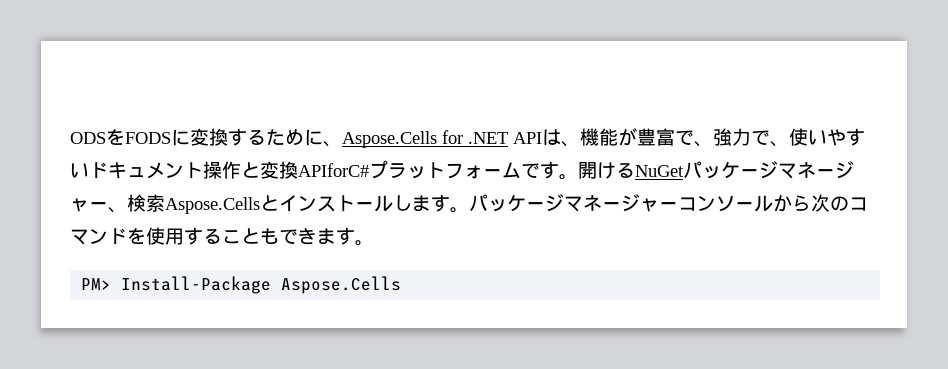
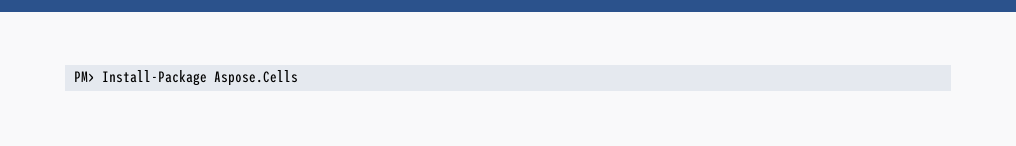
[70,128,865,148] [70,160,854,180] [70,194,868,214] [70,227,374,246] ODSをFODSに変換するために、Aspose.Cells for .NET APIは、機能が豊富で、強力で、使いやすいドキュメント操作と変換APIforC#プラットフォームです。開けるNuGetパッケージマネージャー、検索Aspose.Cellsとインストールします。パッケージマネージャーコンソールから次のコマンドを使用することもできます。 // -> (74, 76) none

